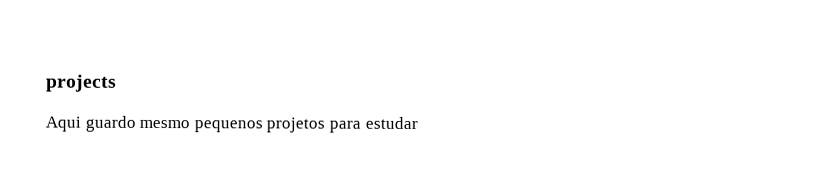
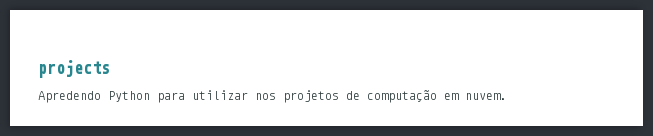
[45,115,418,133] Aqui guardo mesmo pequenos projetos para estudar -> [38,90,507,103] Apredendo Python para utilizar nos projetos de computação em nuvem.

